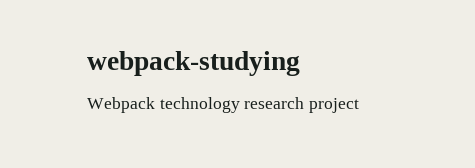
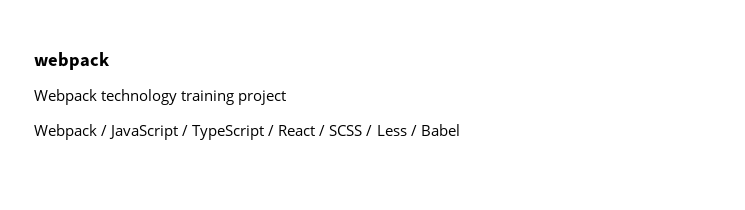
[87,51,300,76] webpack-studying -> [34,52,110,70] webpack
[244,97,305,109] research -> [181,90,235,105] training
(360, 105) none -> [34,124,460,140] // Webpack / JavaScript / TypeScript / React / SCSS / Less / Babel

